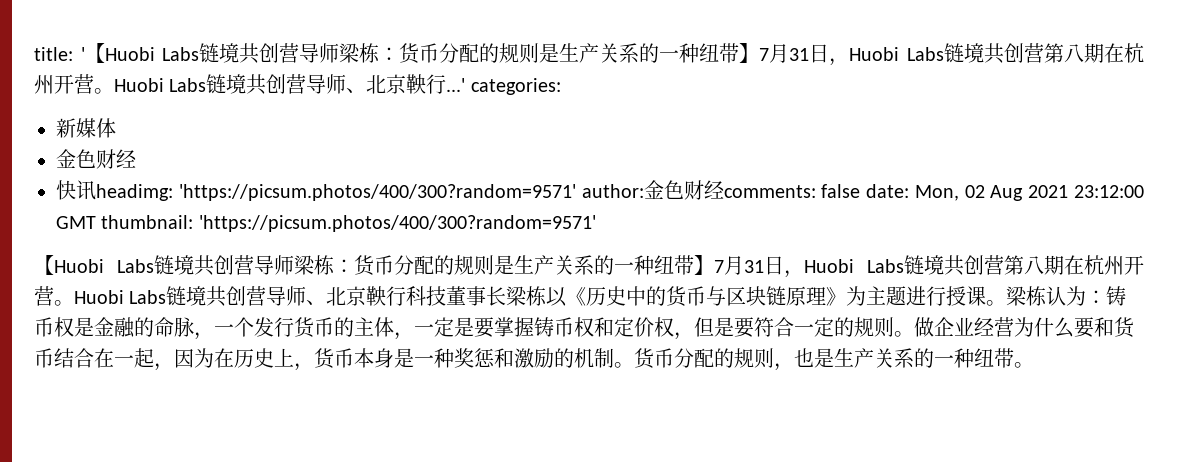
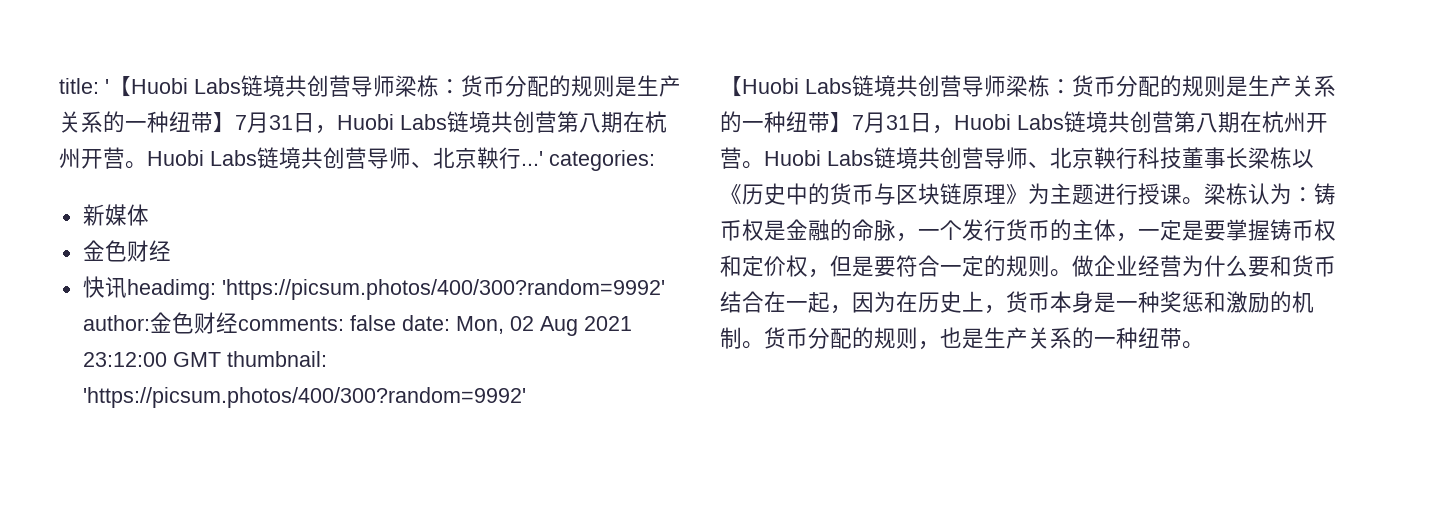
[178,184,576,201] 'https://picsum.photos/400/300?random=9571' -> [221,279,665,300] 'https://picsum.photos/400/300?random=9992'
[198,215,596,232] 'https://picsum.photos/400/300?random=9571' -> [82,387,526,408] 'https://picsum.photos/400/300?random=9992'

